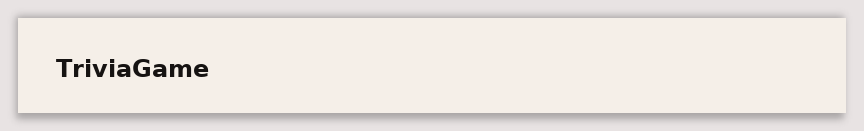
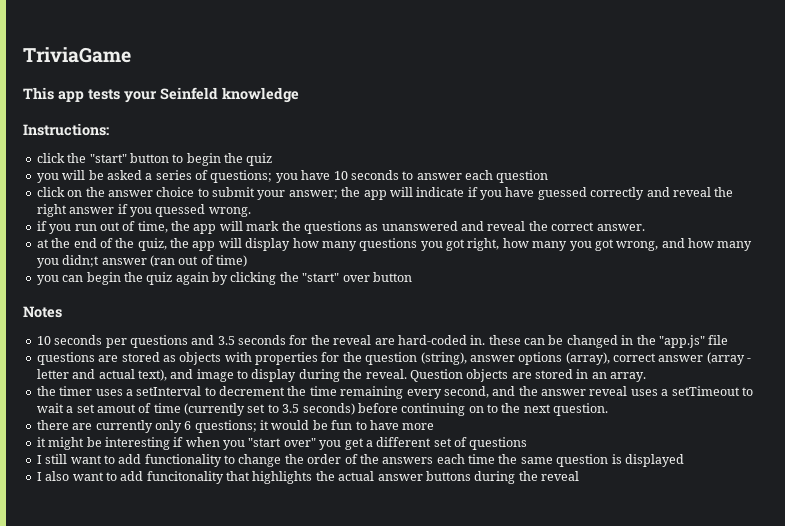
(209, 68) none -> [23,87,299,103] [23,123,109,136] [36,153,273,166] [36,170,549,183] [36,187,734,200] [36,204,251,217] [36,221,645,234] [36,238,753,251] [36,255,247,268] [36,272,412,285] [23,306,62,318] [36,335,729,348] [36,352,752,365] [36,369,647,382] [36,386,753,399] [36,403,609,416] [36,420,435,433] [36,437,528,450] [36,454,684,467] [36,471,579,484] // This app tests your Seinfeld knowledge // Instructions: // click the "start" button to begin the quiz // you will be asked a series of questions; you have 10 seconds to answer each question // click on the answer choice to submit your answer; the app will indicate if you have guessed correctly and reveal the right answer if you quessed wrong. // if you run out of time, the app will mark the questions as unanswered and reveal the correct answer. // at the end of the quiz, the app will display how many questions you got right, how many you got wrong, and how many you didn;t answer (ran out of time) // you can begin the quiz again by clicking the "start" over button // Notes // 10 seconds per questions and 3.5 seconds for the reveal are hard-coded in. these can be changed in the "app.js" file // questions are stored as objects with properties for the question (string), answer options (array), correct answer (array - letter and actual text), and image to display during the reveal. Question objects are stored in an array. // the timer uses a setInterval to decrement the time remaining every second, and the answer reveal uses a setTimeout to wait a set amout of time (currently set to 3.5 seconds) before continuing on to the next question. // there are currently only 6 questions; it would be fun to have more // it might be interesting if when you "start over" you get a different set of questions // I still want to add functionality to change the order of the answers each time the same question is displayed // I also want to add funcitonality that highlights the actual answer buttons during the reveal

